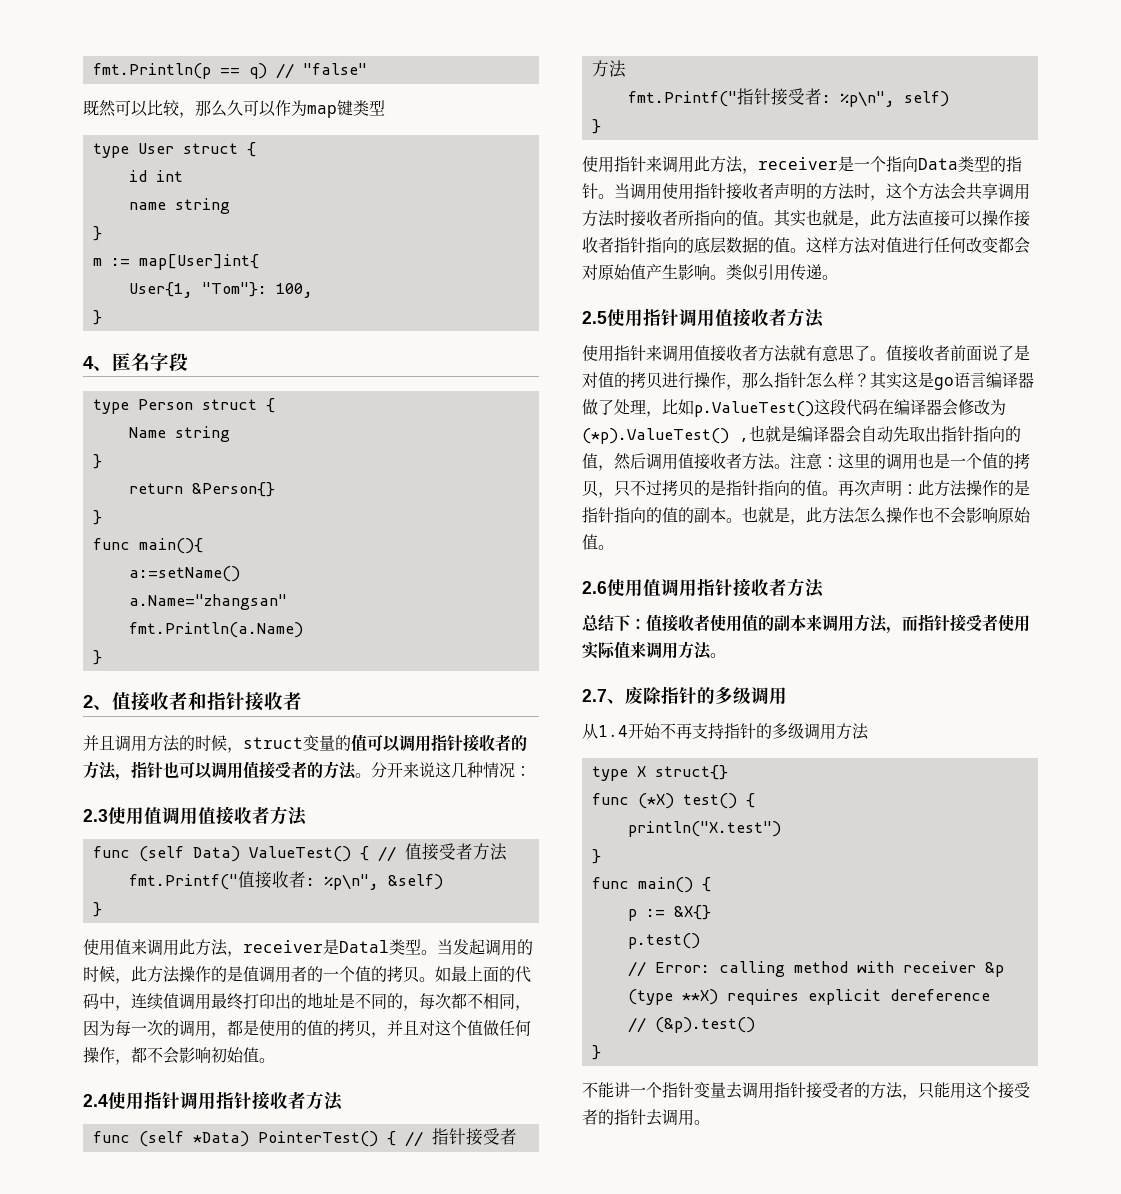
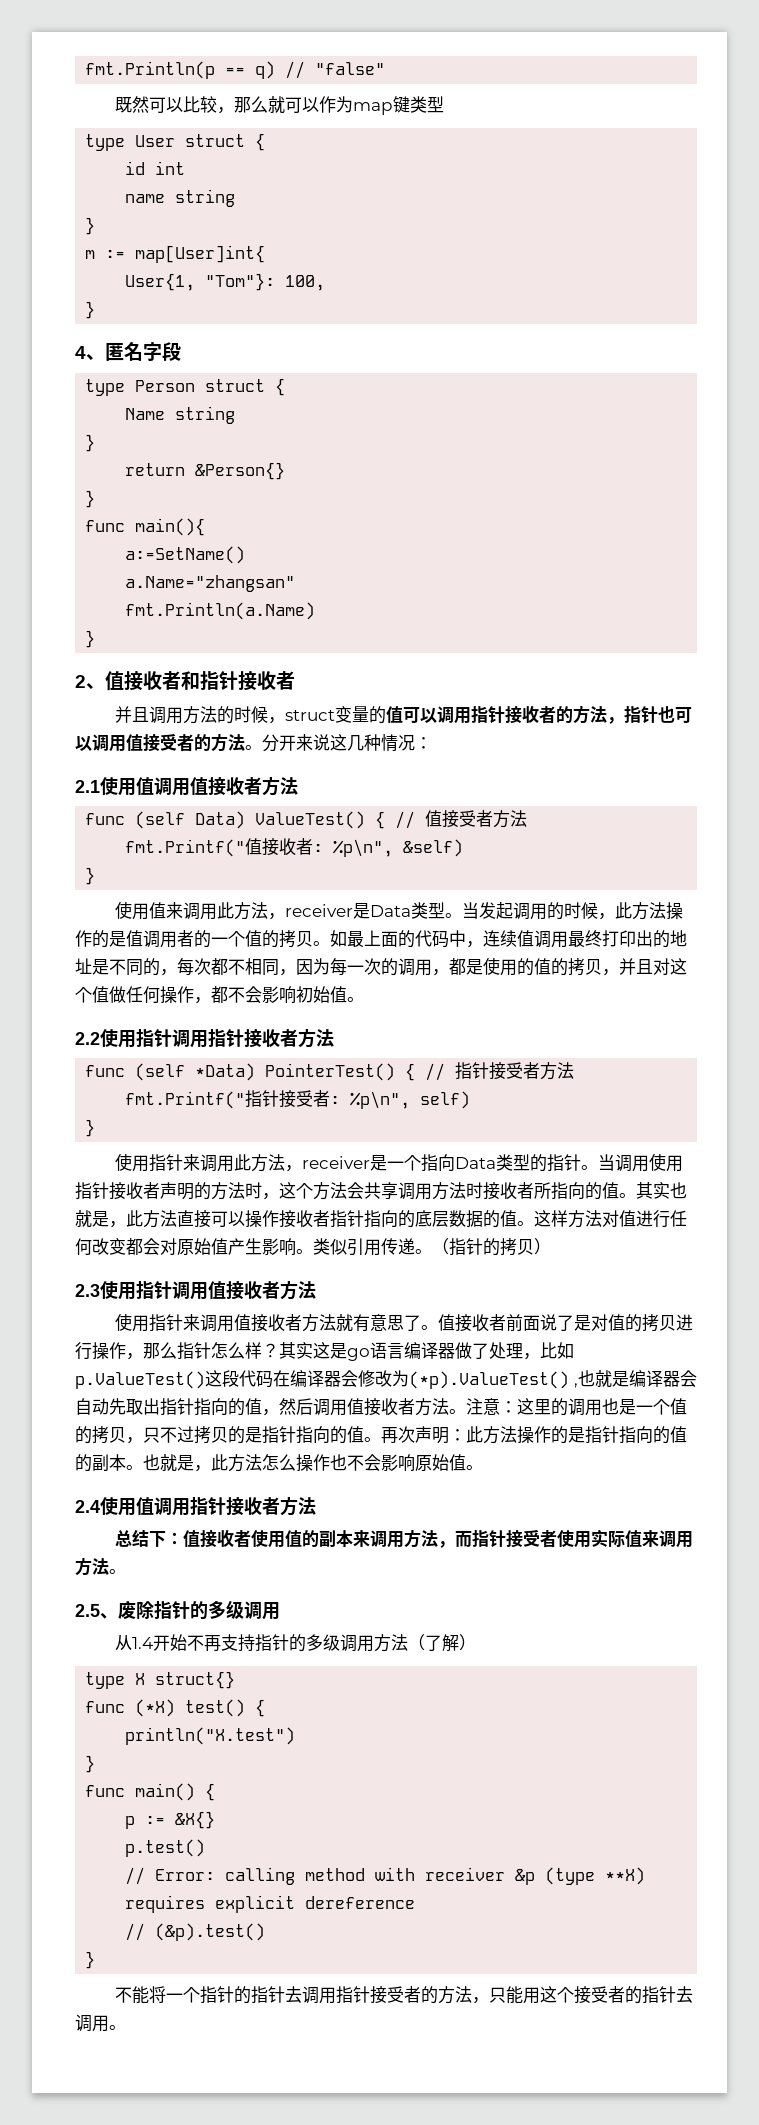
[227,100,243,116] 久 -> [268,96,286,113] 就
[128,566,240,582] a:=setName() -> [125,546,246,564] a:=SetName()
[83,809,108,822] 2.3 -> [75,780,100,793] 2.1
[339,940,389,953] Datal -> [370,905,412,917] Data
[83,1094,108,1107] 2.4 -> [75,1032,100,1045] 2.2
[582,311,607,324] // 2.5 -> [432,1238,551,1256] [75,1284,100,1297] （指针的拷贝） // 2.3
[582,581,607,594] 2.6 -> [75,1500,100,1513] 2.4
[582,689,607,702] 2.7 -> [75,1604,100,1617] 2.5
(869, 731) none -> [408,1634,477,1652] （了解）
[614,1082,630,1098] 讲 -> [149,1986,167,2003] 将
[694,1082,726,1098] 变量 -> [234,1986,286,2004] 的指针

